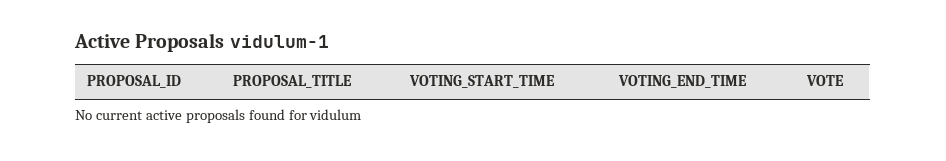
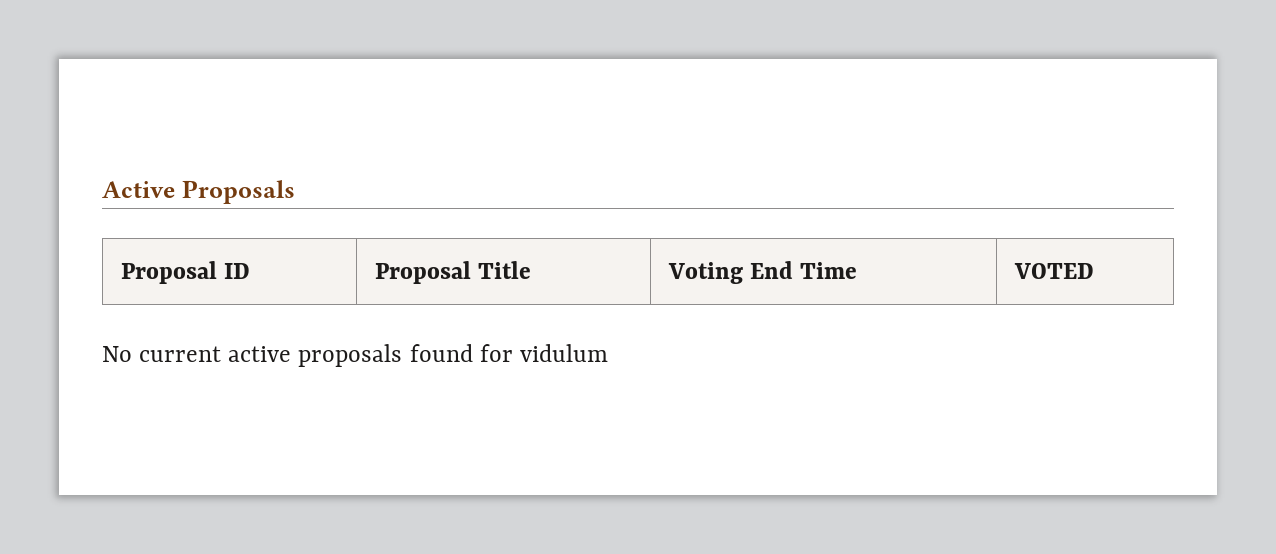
[229,35,329,48] [86,75,181,88] [232,75,352,88] [408,75,555,88] [617,75,747,88] [805,75,844,86] vidulum-1 // PROPOSAL_ID | PROPOSAL_TITLE | VOTING_START_TIME | VOTING_END_TIME | VOTE -> [121,261,251,284] [375,261,532,284] [668,261,858,284] [1014,263,1095,279] // Proposal ID | Proposal Title | Voting End Time | VOTED

